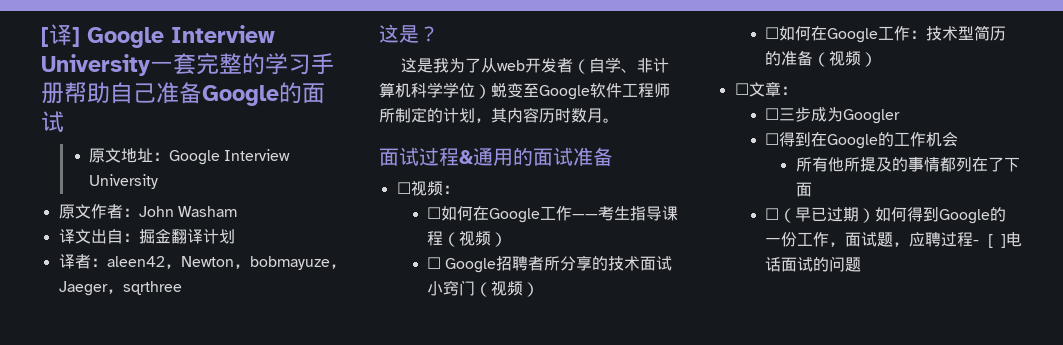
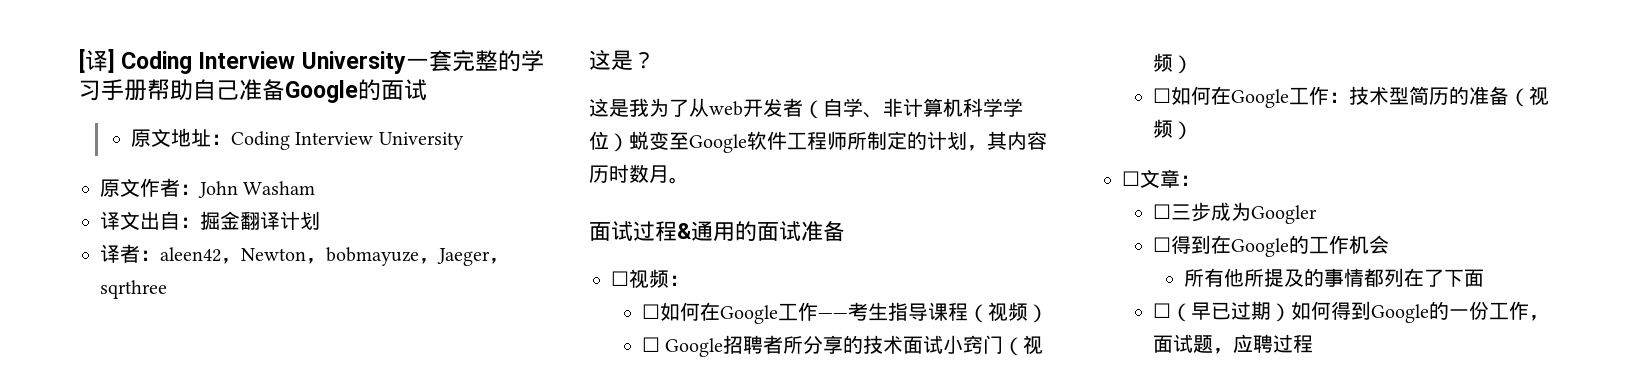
[87,27,164,48] Google -> [121,51,193,74] Coding
[169,150,221,165] Google -> [231,131,291,150] Coding
[973,232,1022,248] [765,256,862,272] - [ ]电话面试的问题 -> (1314, 343) none

